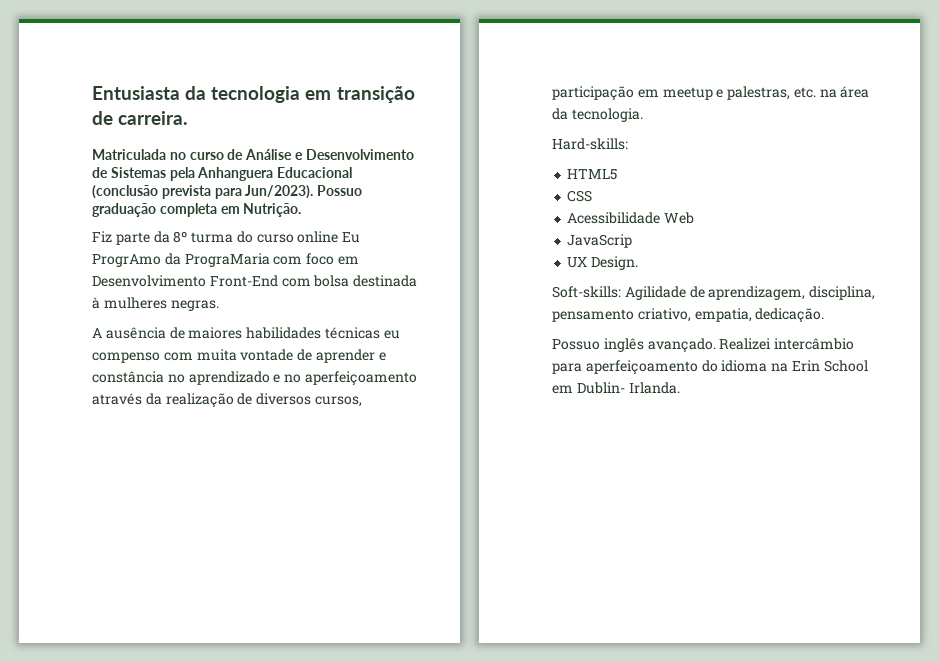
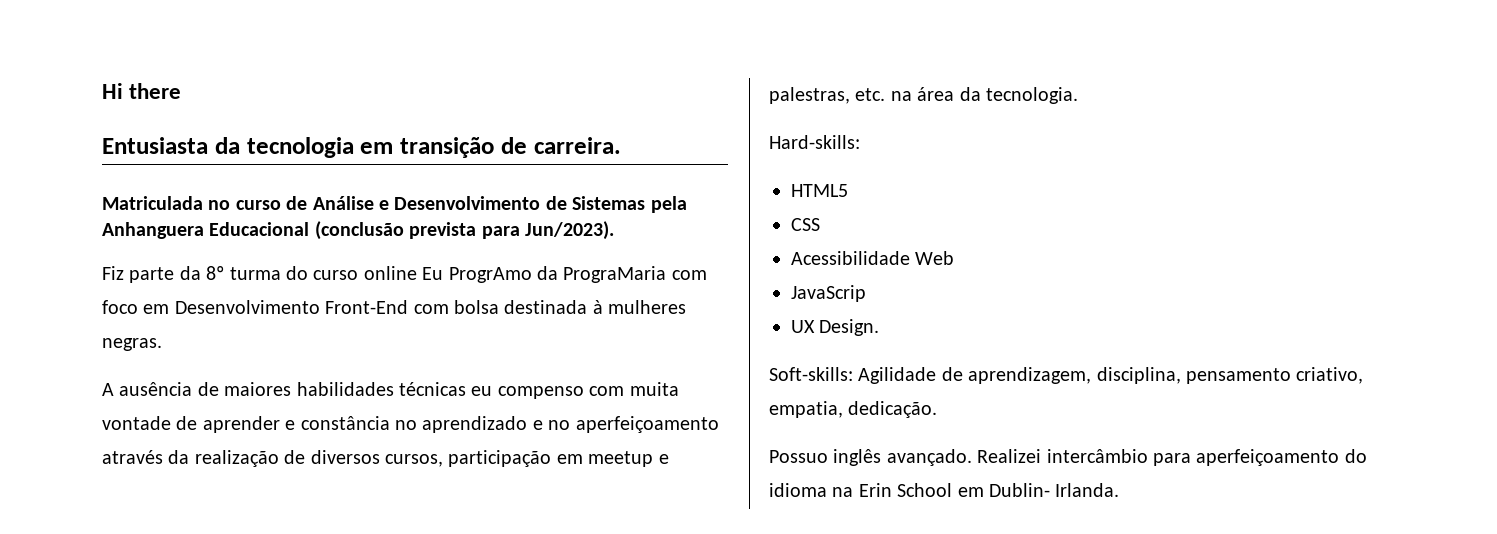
(92, 93) none -> [102,83,182,99] Hi there //
[317,185,363,196] [92,203,302,217] Possuo graduação completa em Nutrição. -> (614, 230) none

